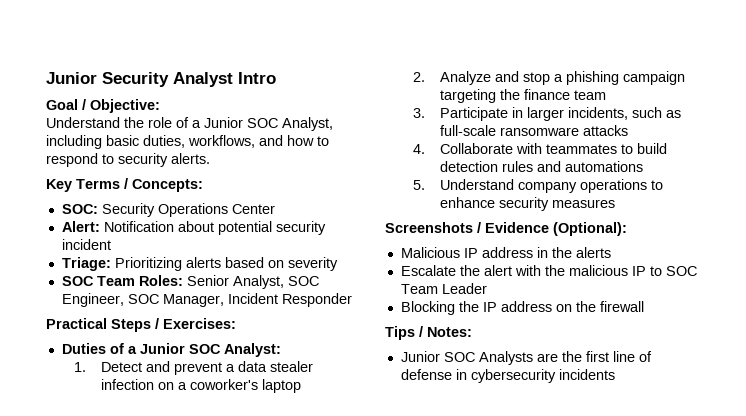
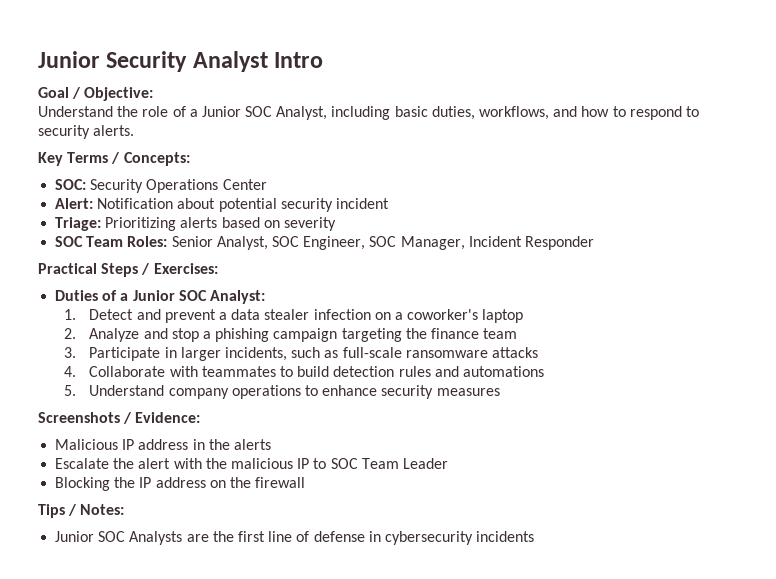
[485,222,627,236] Evidence (Optional): -> [135,412,201,423] Evidence:

